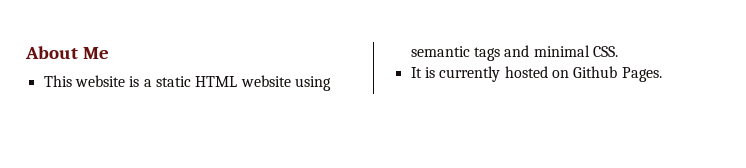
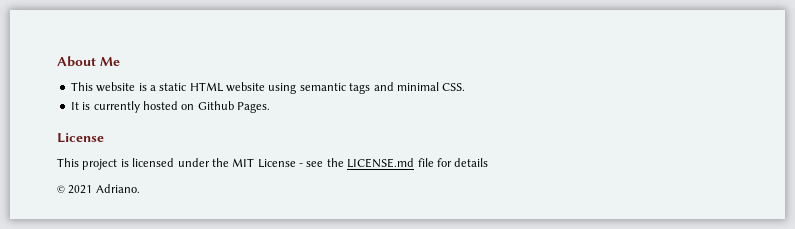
(662, 74) none -> [57,133,104,143] [57,158,489,170] [57,184,140,194] // License // This project is licensed under the MIT License - see the LICENSE.md file for details // © 2021 Adriano.

